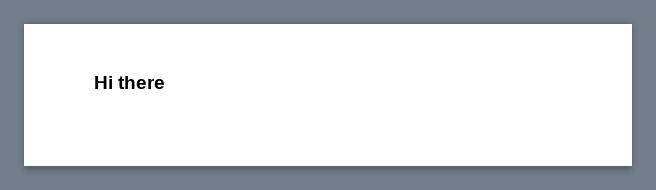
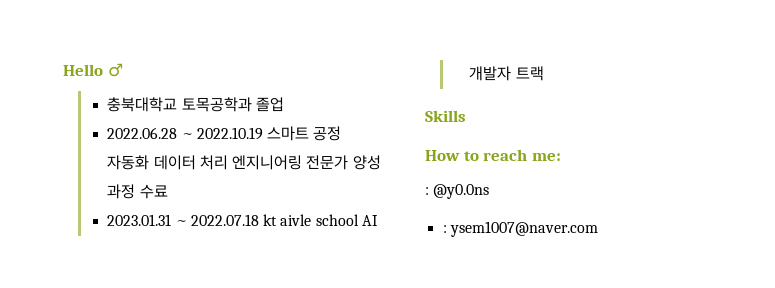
[94,76,166,89] Hi there -> [63,63,123,77] [107,97,284,112] [107,126,342,141] [107,155,381,170] [107,184,168,199] [107,214,379,226] [469,66,544,81] [425,110,466,122] [425,149,561,161] [425,184,490,199] [442,221,598,237] Hello ♂ // 충북대학교 토목공학과 졸업 // 2022.06.28 ~ 2022.10.19 스마트 공정 자동화 데이터 처리 엔지니어링 전문가 양성 과정 수료 // 2023.01.31 ~ 2022.07.18 kt aivle school AI 개발자 트랙 // Skills // How to reach me: // : @y0.0ns // : ysem1007@naver.com

